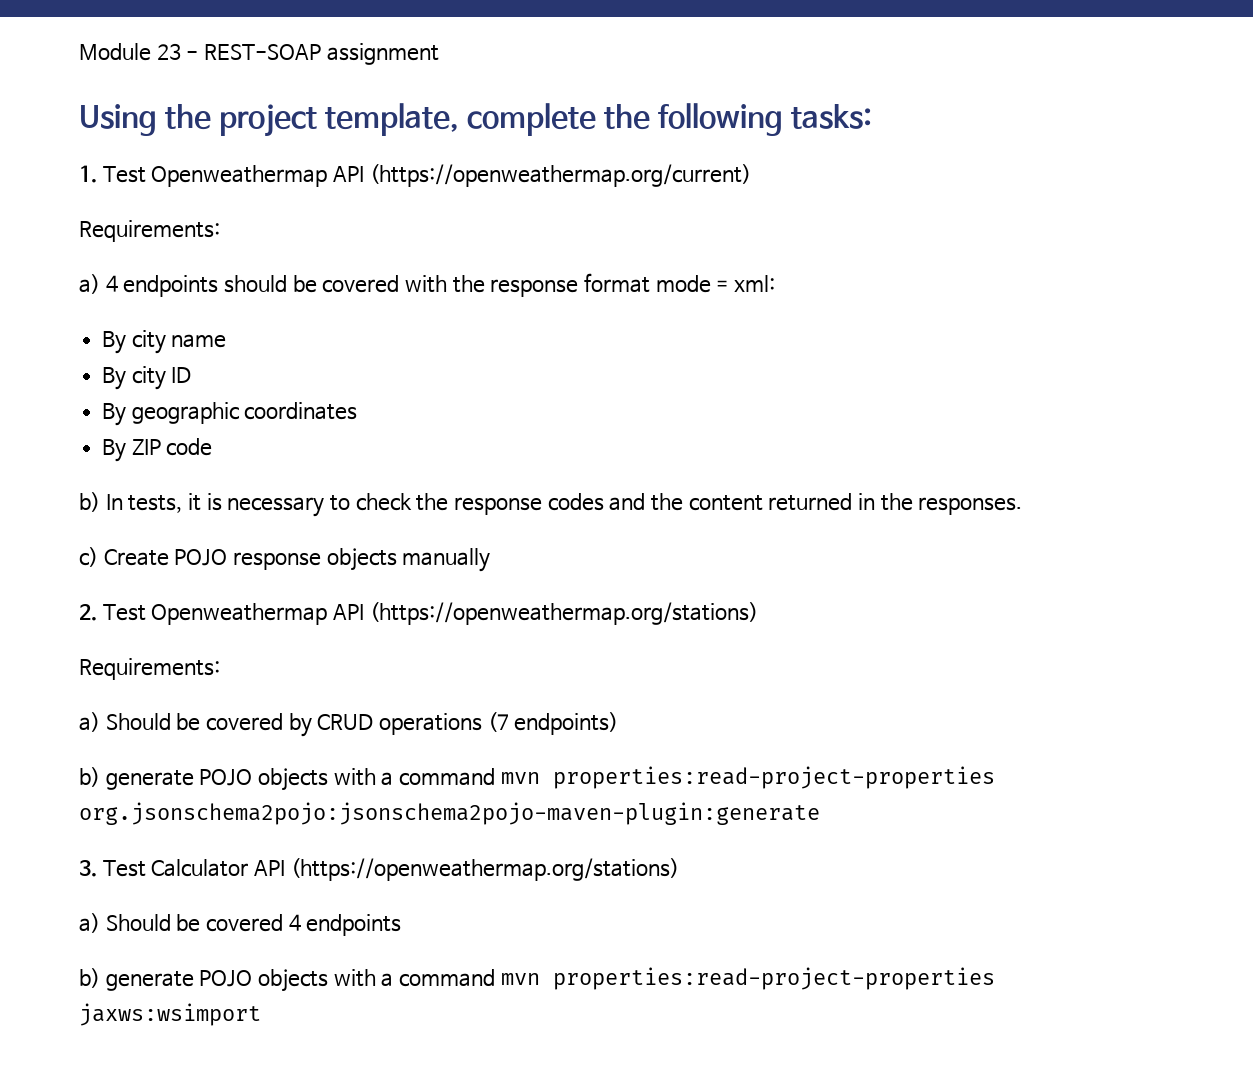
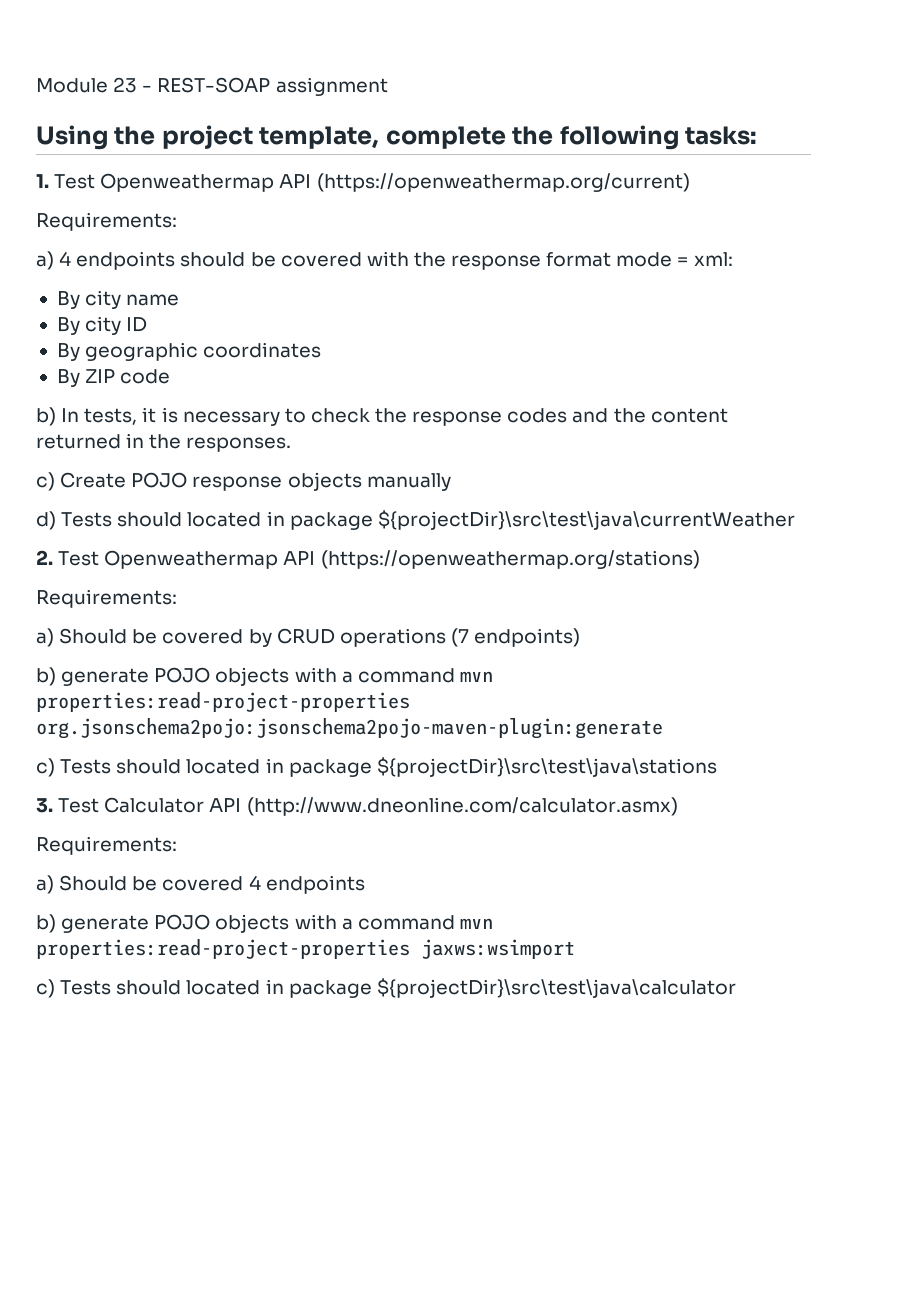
(491, 560) none -> [36,510,795,530] // d) Tests should located in package ${projectDir}\src\test\java\currentWeather
(820, 813) none -> [36,757,717,777] // c) Tests should located in package ${projectDir}\src\test\java\stations
[290,858,679,881] (https://openweathermap.org/stations) -> [246,797,678,816] [36,836,177,855] (http://www.dneonline.com/calculator.asmx) // Requirements:
(261, 1014) none -> [36,978,736,998] // c) Tests should located in package ${projectDir}\src\test\java\calculator

